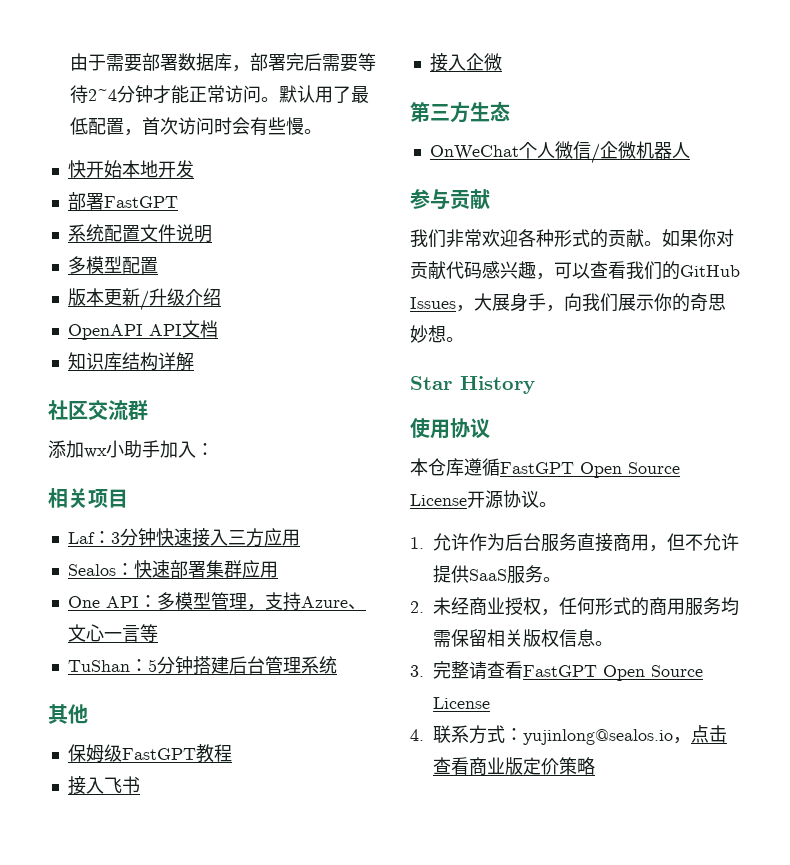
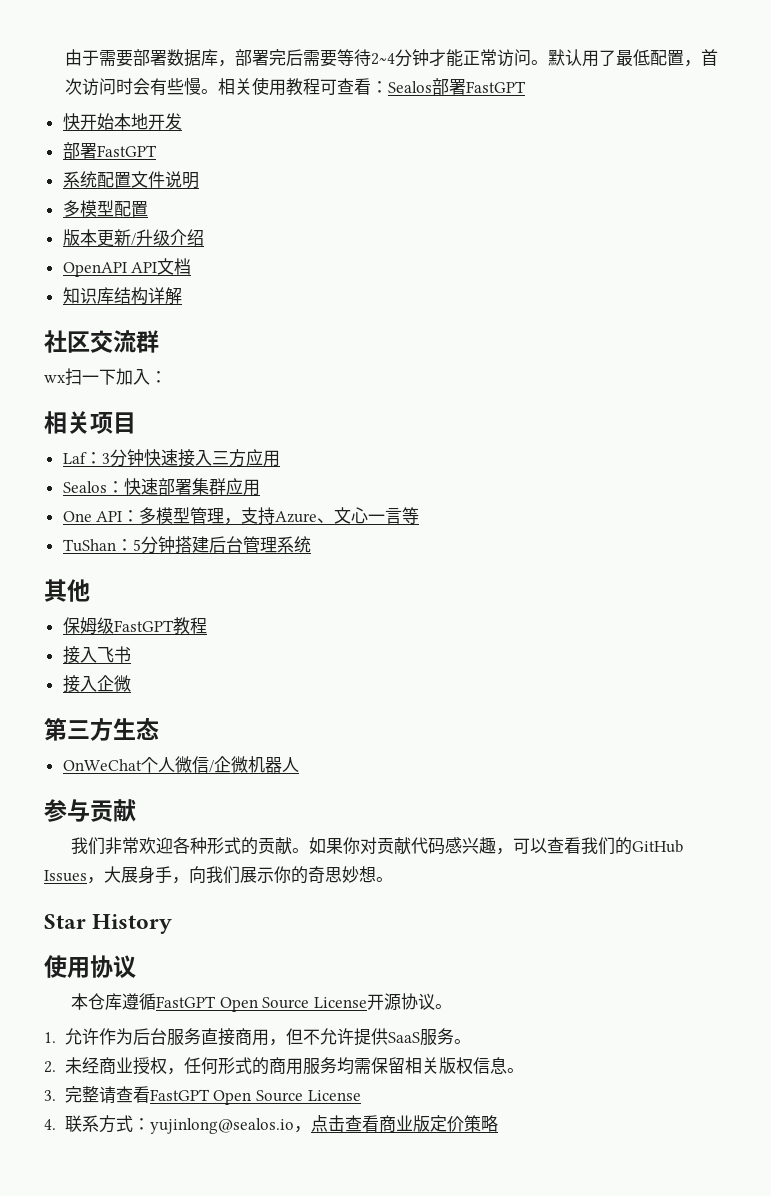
(322, 131) none -> [217,77,526,96] 相关使用教程可查看：Sealos部署FastGPT
[48,440,160,458] 添加wx小助手 -> [44,368,116,385] wx扫一下

